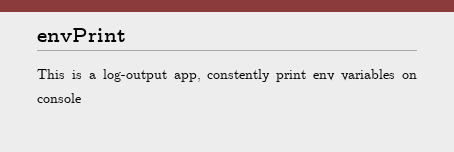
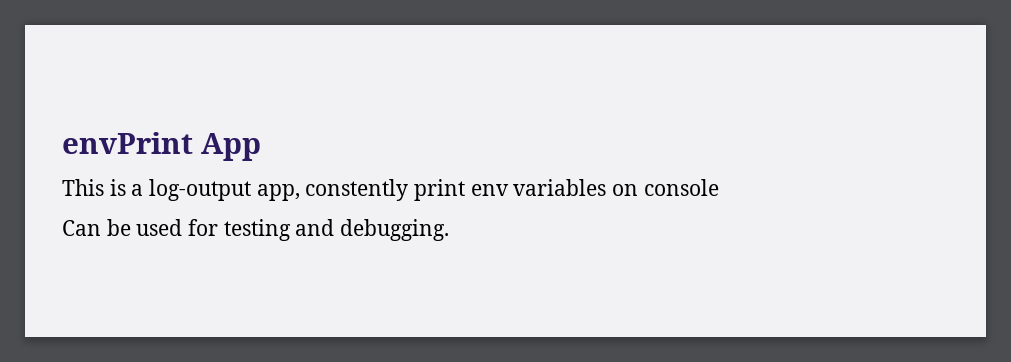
(126, 35) none -> [201,133,261,161] App
(81, 98) none -> [62,219,450,241] // Can be used for testing and debugging.

